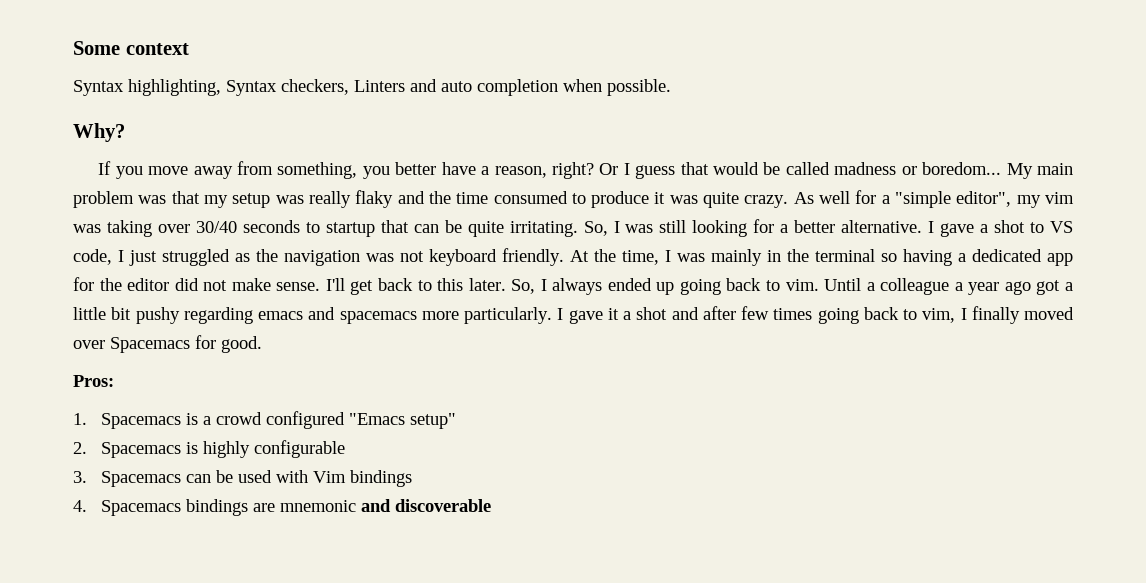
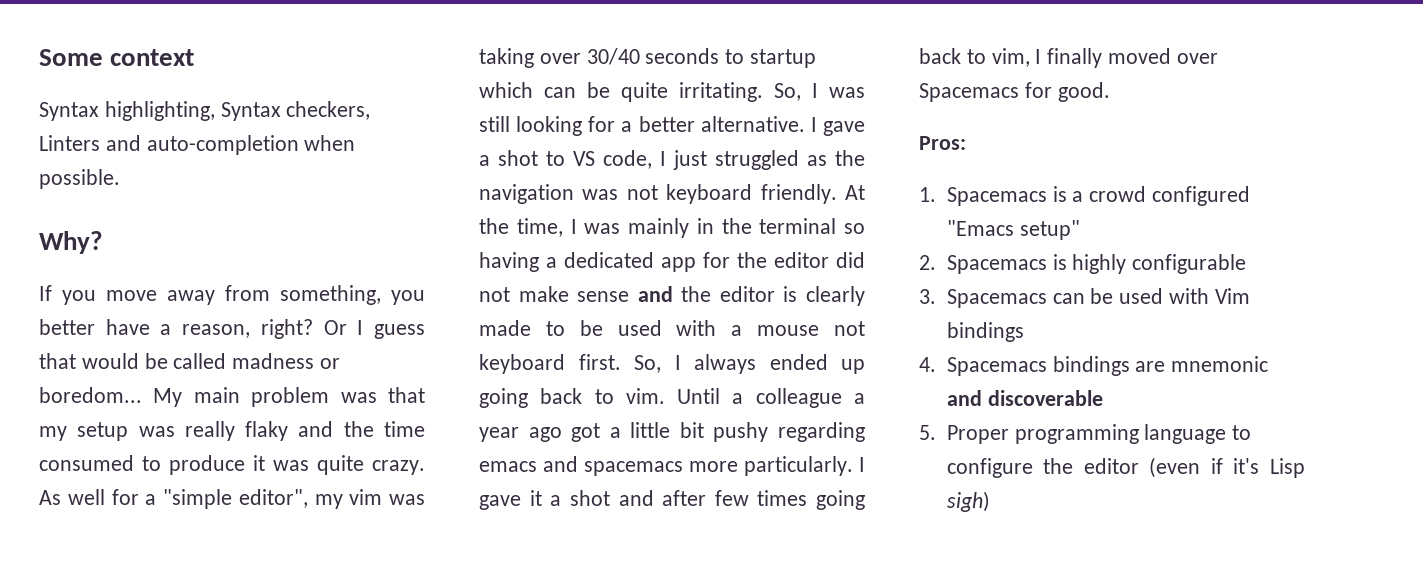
[441,79,558,96] auto completion -> [146,135,299,155] auto-completion
[380,220,409,233] that -> [479,82,533,98] which
[276,278,506,295] sense. I'll get back to this later. -> [577,286,865,306] [479,320,865,336] [479,354,621,374] sense and the editor is clearly made to be used with a mouse not keyboard first.
(491, 505) none -> [919,424,1252,444] [946,457,1305,478] [946,491,990,512] // 5. Proper programming language to configure the editor (even if it's Lisp sigh)

